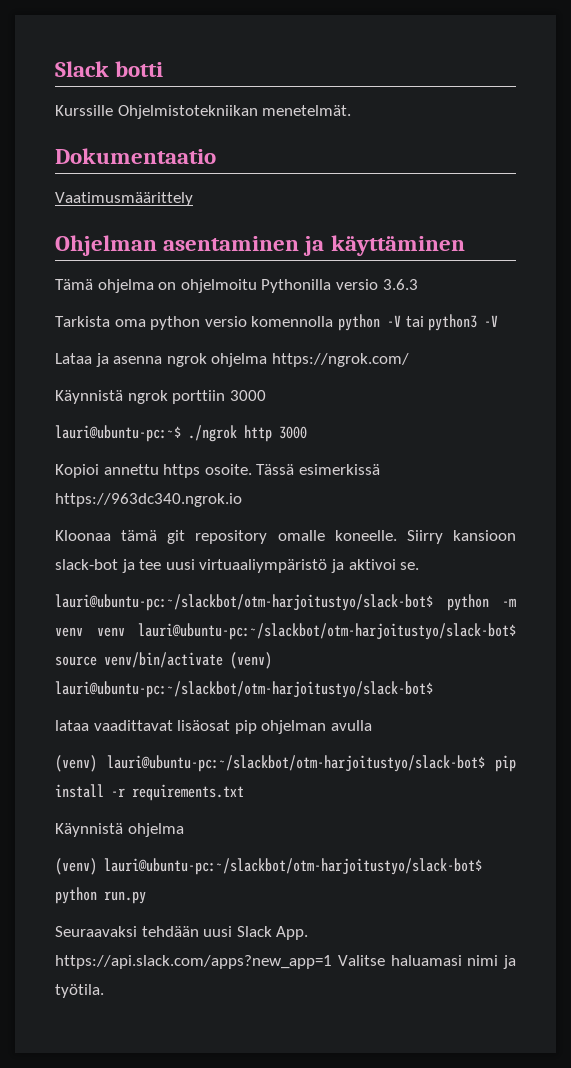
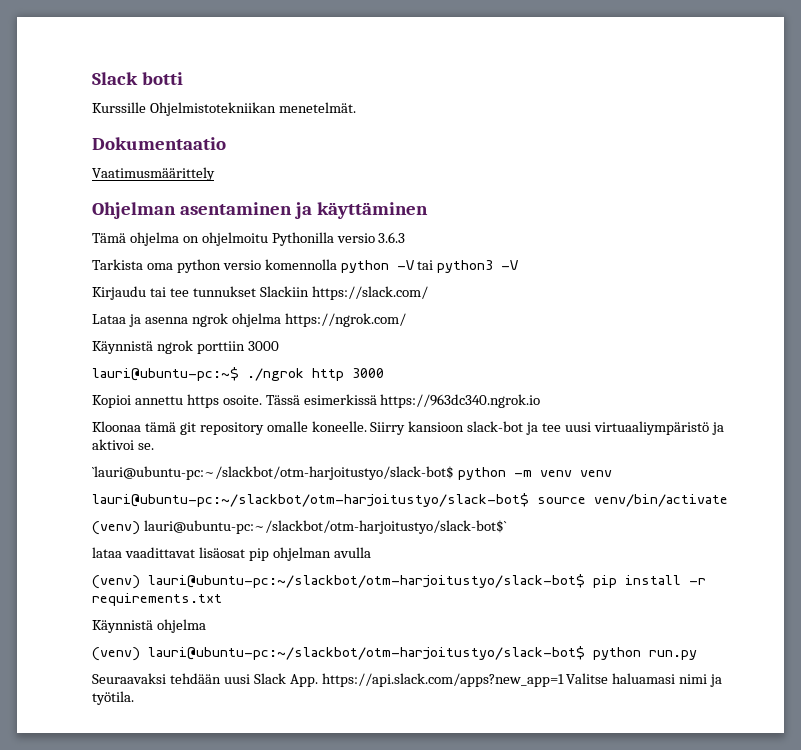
(499, 321) none -> [92,286,428,300] // Kirjaudu tai tee tunnukset Slackiin https://slack.com/
[55,594,433,611] lauri@ubuntu-pc:~/slackbot/otm-harjoitustyo/slack-bot$ -> [92,466,454,480] `lauri@ubuntu-pc:~/slackbot/otm-harjoitustyo/slack-bot$
(125, 632) none -> (612, 473) //
[230,652,272,669] [55,681,433,698] (venv) lauri@ubuntu-pc:~/slackbot/otm-harjoitustyo/slack-bot$ -> [92,520,507,535] // (venv) lauri@ubuntu-pc:~/slackbot/otm-harjoitustyo/slack-bot$`

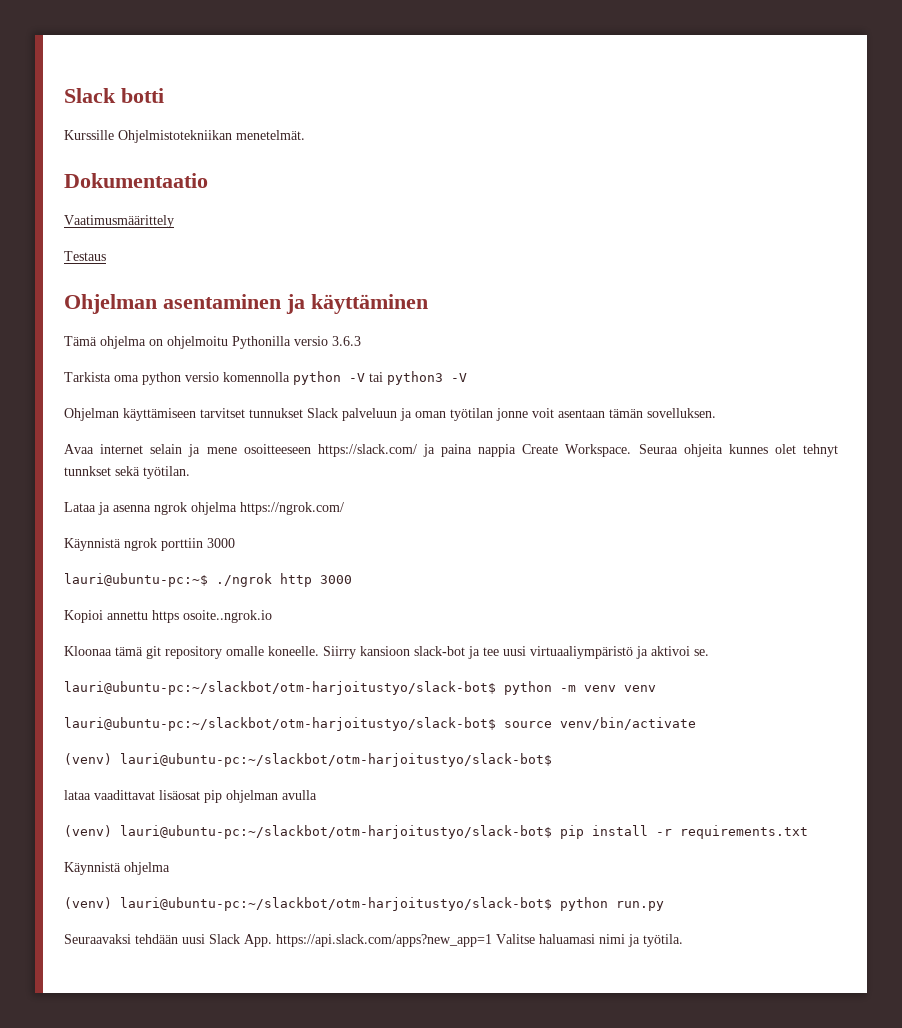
(215, 174) none -> [64,251,106,261] // Testaus
[92,286,428,300] Kirjaudu tai tee tunnukset Slackiin https://slack.com/ -> [64,408,716,421] [64,444,838,457] [64,466,190,479] Ohjelman käyttämiseen tarvitset tunnukset Slack palveluun ja oman työtilan jonne voit asentaan tämän sovelluksen. // Avaa internet selain ja mene osoitteeseen https://slack.com/ ja paina nappia Create Workspace. Seuraa ohjeita kunnes olet tehnyt tunnkset sekä työtilan.
[222,394,541,408] osoite. Tässä esimerkissä https://963dc340.ngrok.io -> [183,610,272,623] osoite..ngrok.io
[92,466,454,480] `lauri@ubuntu-pc:~/slackbot/otm-harjoitustyo/slack-bot$ -> [64,681,496,695] lauri@ubuntu-pc:~/slackbot/otm-harjoitustyo/slack-bot$
[143,520,507,534] lauri@ubuntu-pc:~/slackbot/otm-harjoitustyo/slack-bot$` -> [120,753,552,767] lauri@ubuntu-pc:~/slackbot/otm-harjoitustyo/slack-bot$

